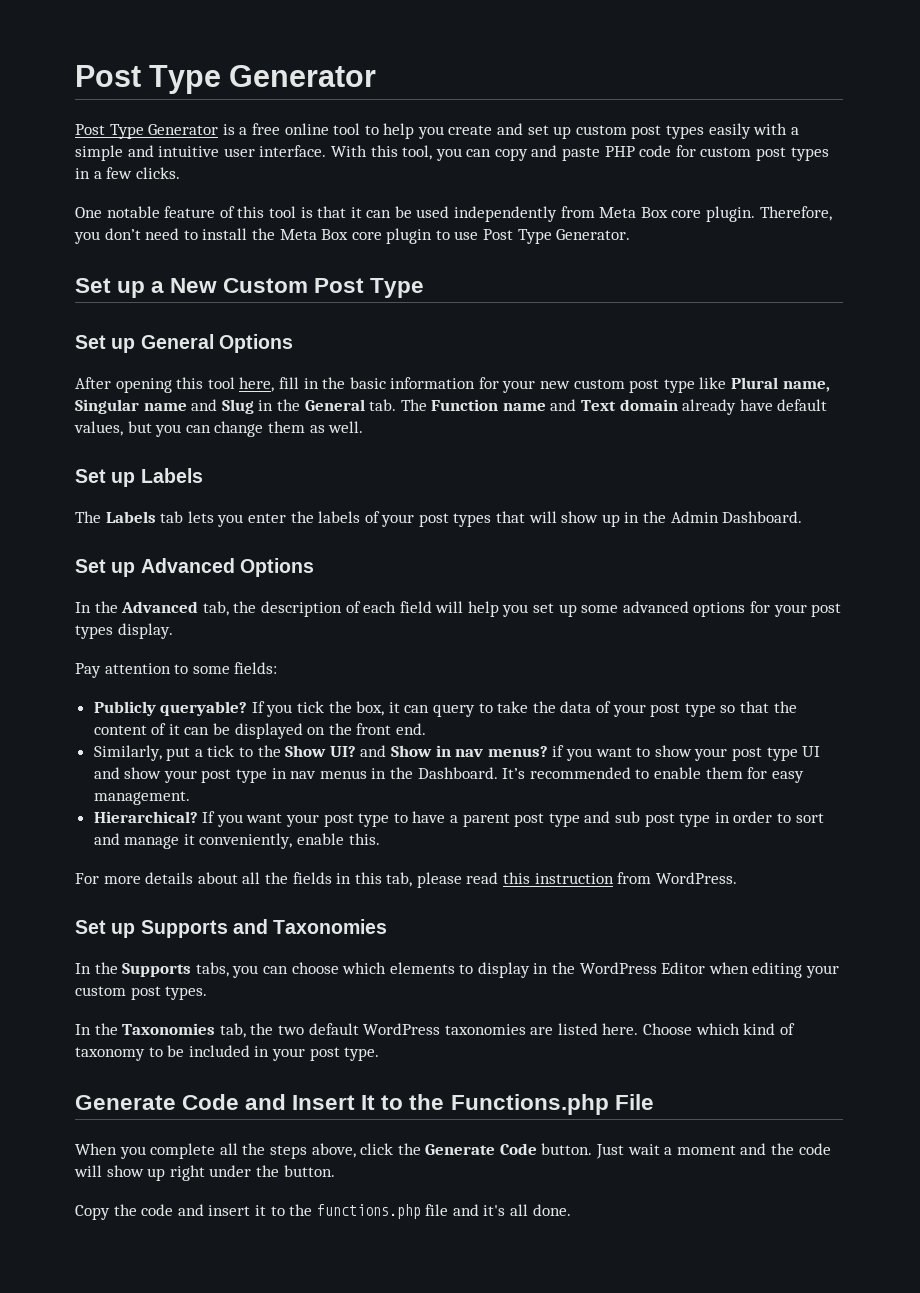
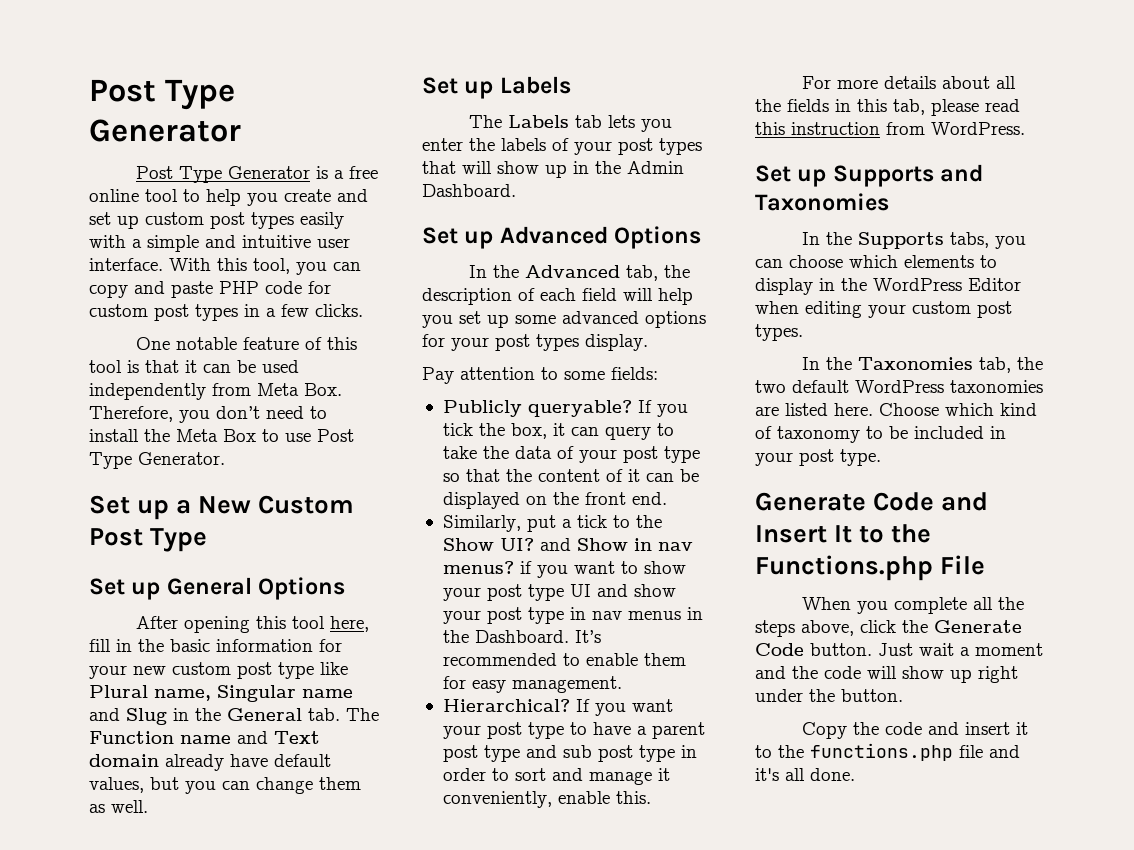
[640,206,756,222] Box core plugin. -> [304,383,342,396] Box.
[351,228,433,244] core plugin -> (256, 435) none

